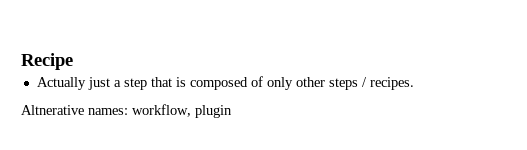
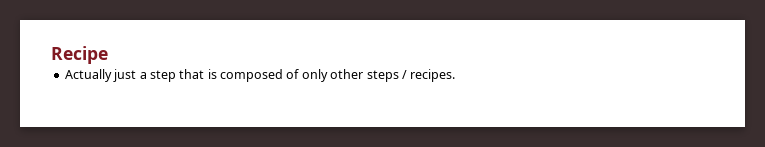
[21,104,232,118] // Altnerative names: workflow, plugin -> (456, 75) none

